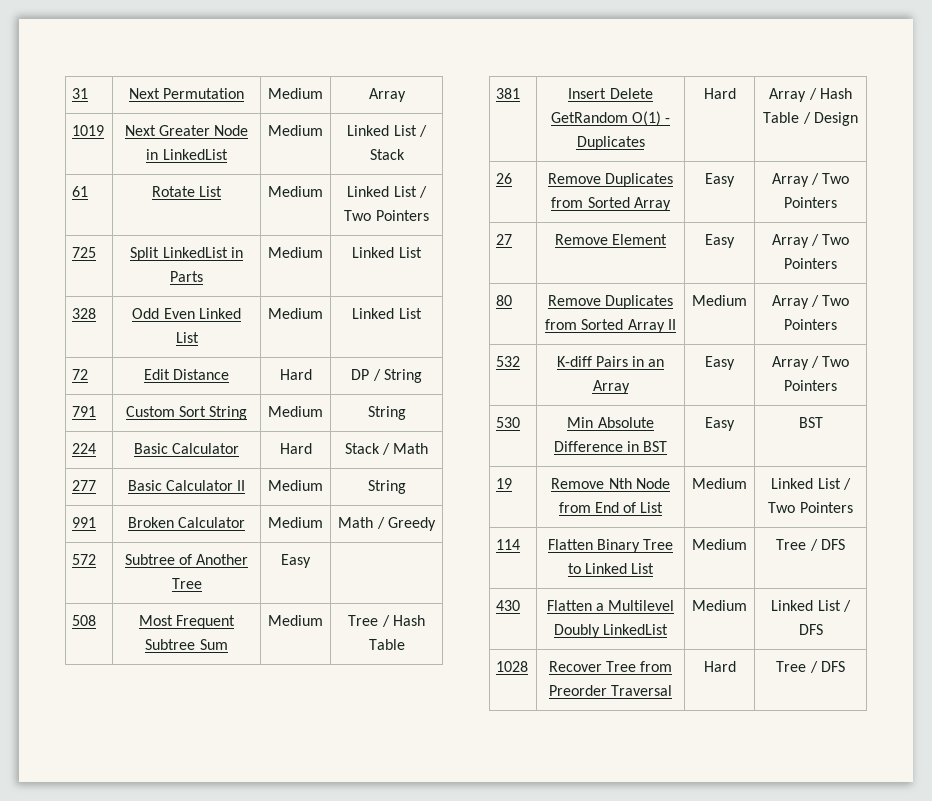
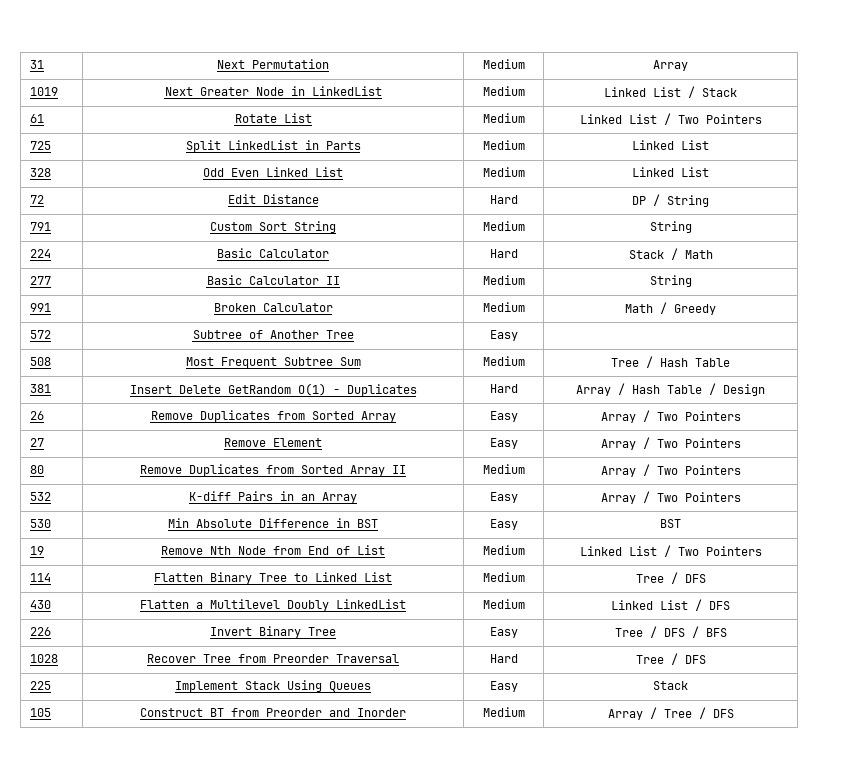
(823, 629) none -> [29,627,51,636] [210,626,336,638] [489,627,518,638] [614,626,727,638] // 226 | Invert Binary Tree | Easy | Tree / DFS / BFS
(845, 666) none -> [29,681,51,690] [175,680,371,692] [489,681,518,692] [653,681,688,690] [29,708,51,717] [140,708,406,717] [482,707,525,717] [607,707,734,720] // 225 | Implement Stack Using Queues | Easy | Stack // 105 | Construct BT from Preorder and Inorder | Medium | Array / Tree / DFS

